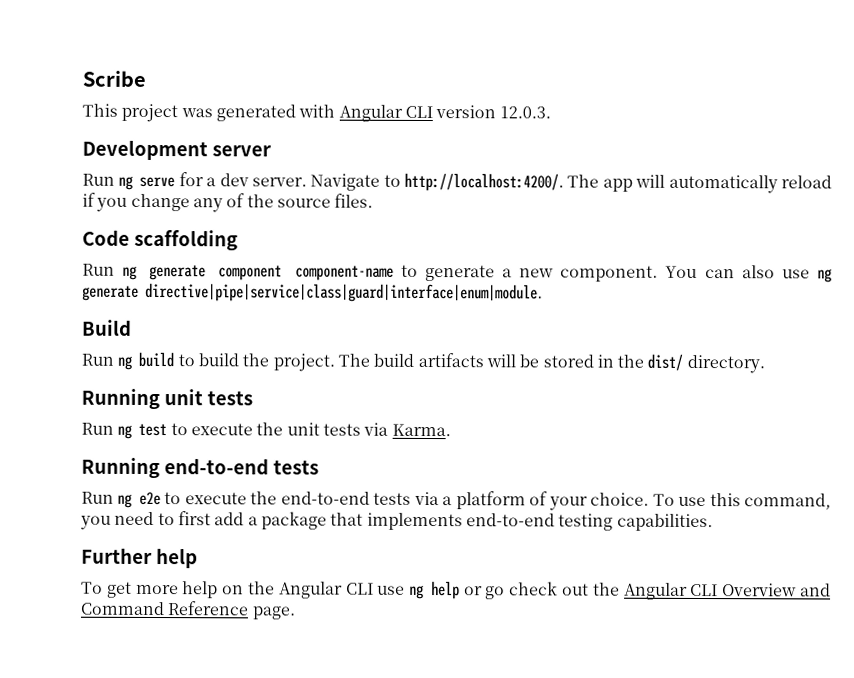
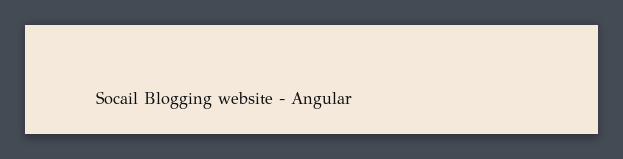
[82,70,146,87] [82,103,551,123] [82,139,272,161] [82,172,832,194] [82,192,374,213] [82,229,238,251] [82,263,832,283] [82,282,543,303] [82,319,132,336] [81,351,765,374] [81,388,253,410] [81,422,451,439] [81,457,319,479] [81,491,832,511] [80,511,713,532] [81,547,198,569] [81,581,831,600] [80,601,296,620] Scribe // This project was generated with Angular CLI version 12.0.3. // Development server // Run ng serve for a dev server. Navigate to http://localhost:4200/. The app will automatically reload if you change any of the source files. // Code scaffolding // Run ng generate component component-name to generate a new component. You can also use ng generate directive|pipe|service|class|guard|interface|enum|module. // Build // Run ng build to build the project. The build artifacts will be stored in the dist/ directory. // Running unit tests // Run ng test to execute the unit tests via Karma. // Running end-to-end tests // Run ng e2e to execute the end-to-end tests via a platform of your choice. To use this command, you need to first add a package that implements end-to-end testing capabilities. // Further help // To get more help on the Angular CLI use ng help or go check out the Angular CLI Overview and Command Reference page. -> [96,91,352,109] Socail Blogging website - Angular

